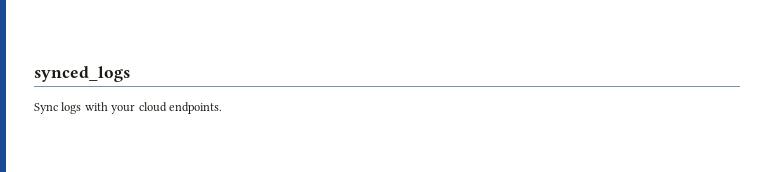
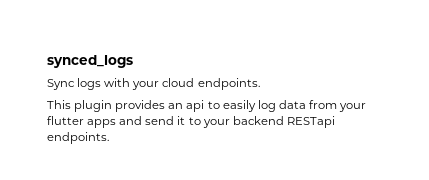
(222, 108) none -> [47,100,367,112] [47,116,335,128] [47,132,109,144] // This plugin provides an api to easily log data from your flutter apps and send it to your backend RESTapi endpoints.

